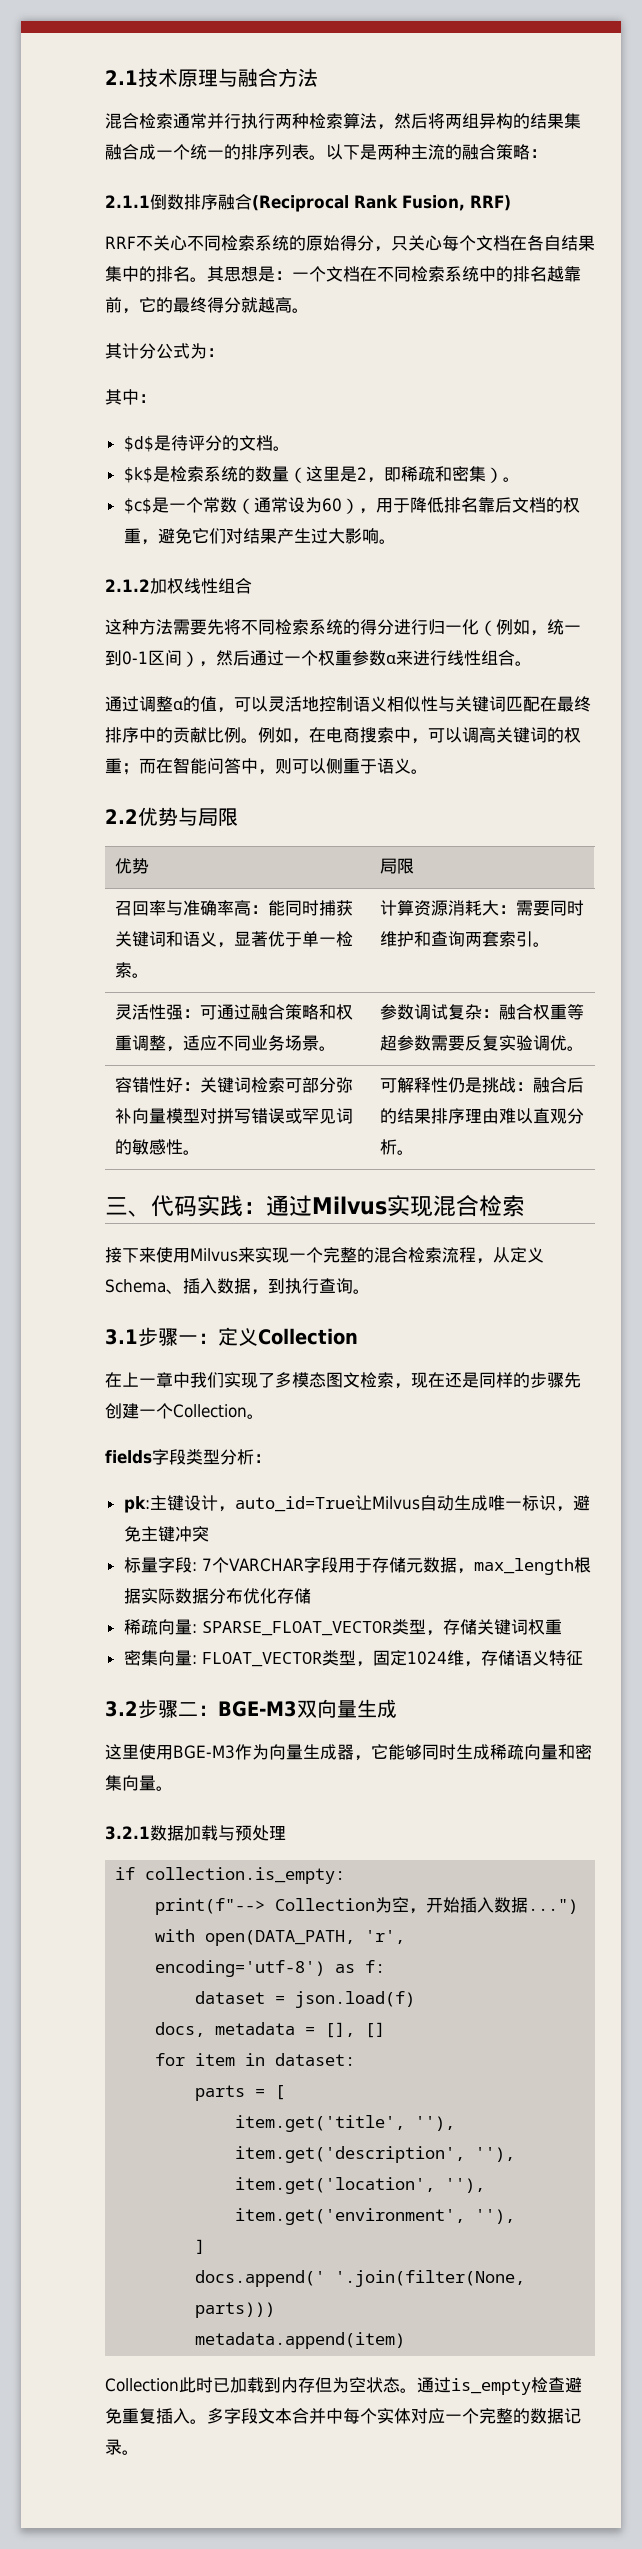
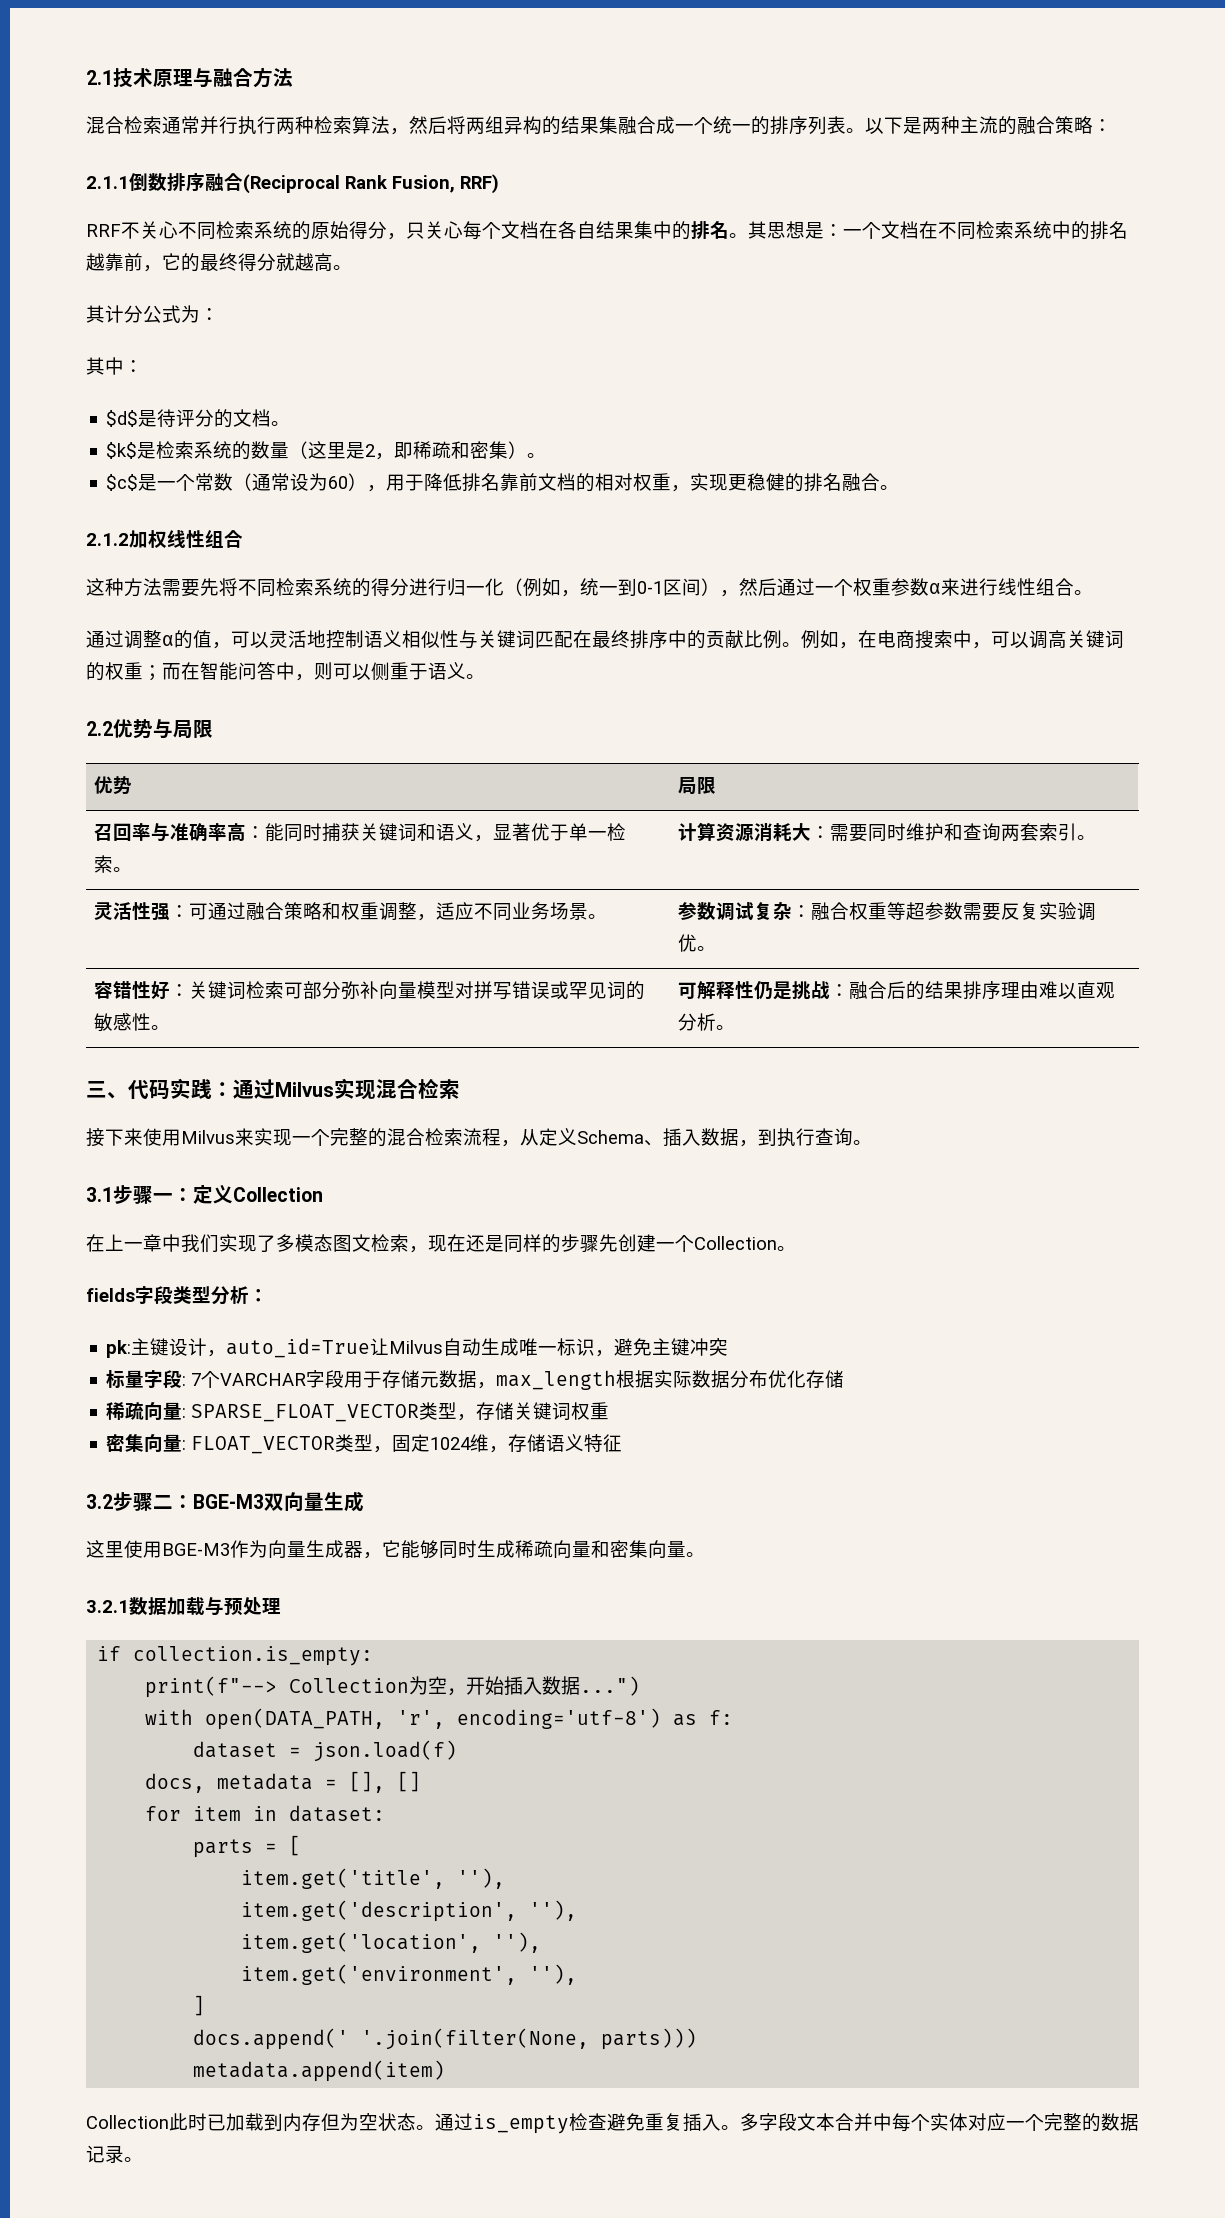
[494,497,580,513] [123,528,379,545] 后文档的权重，避免它们对结果产生过大影响 -> [519,473,881,492] 前文档的相对权重，实现更稳健的排名融合

